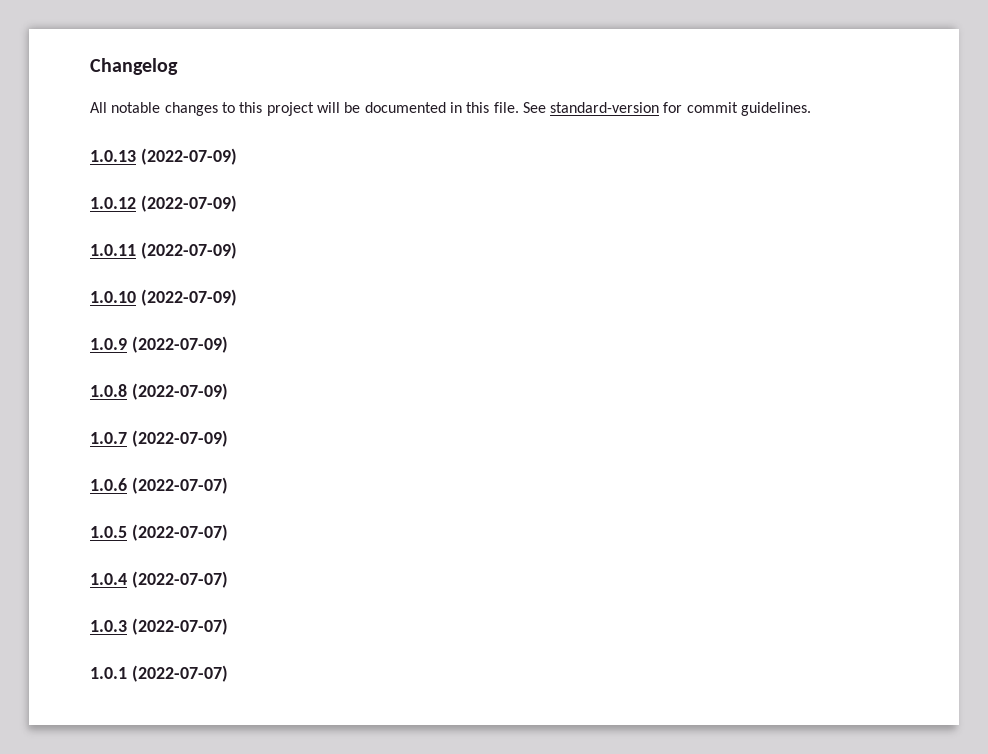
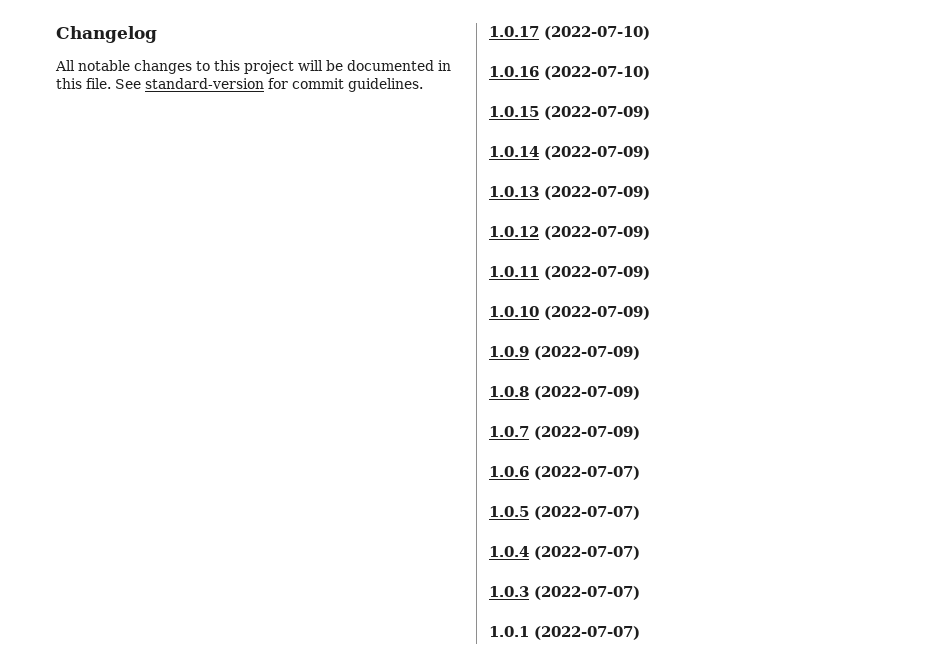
(812, 109) none -> [489,26,650,40] [489,66,650,80] [489,106,650,120] [489,146,650,160] // 1.0.17 (2022-07-10) // 1.0.16 (2022-07-10) // 1.0.15 (2022-07-09) // 1.0.14 (2022-07-09)

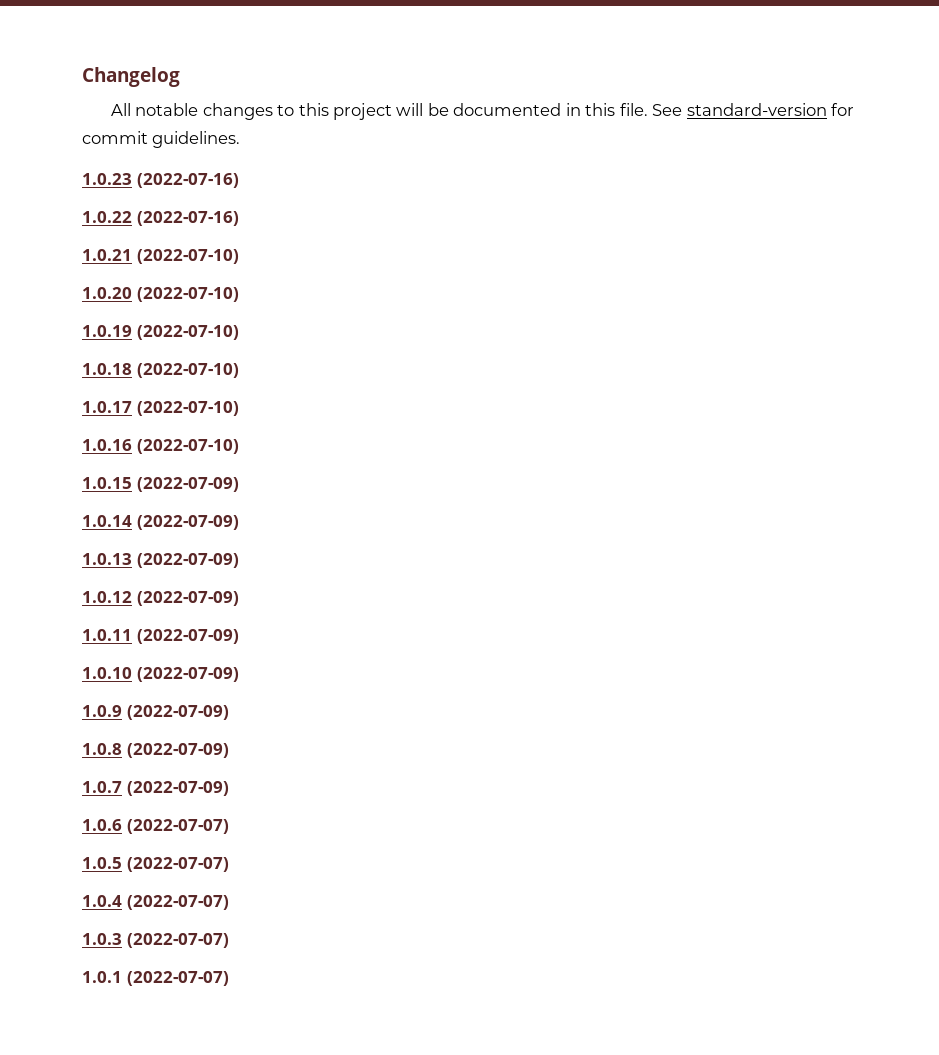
(423, 85) none -> [82,173,239,188] [82,211,239,226] [82,249,239,264] [82,287,239,302] [82,325,239,340] [82,363,239,378] // 1.0.23 (2022-07-16) // 1.0.22 (2022-07-16) // 1.0.21 (2022-07-10) // 1.0.20 (2022-07-10) // 1.0.19 (2022-07-10) // 1.0.18 (2022-07-10)

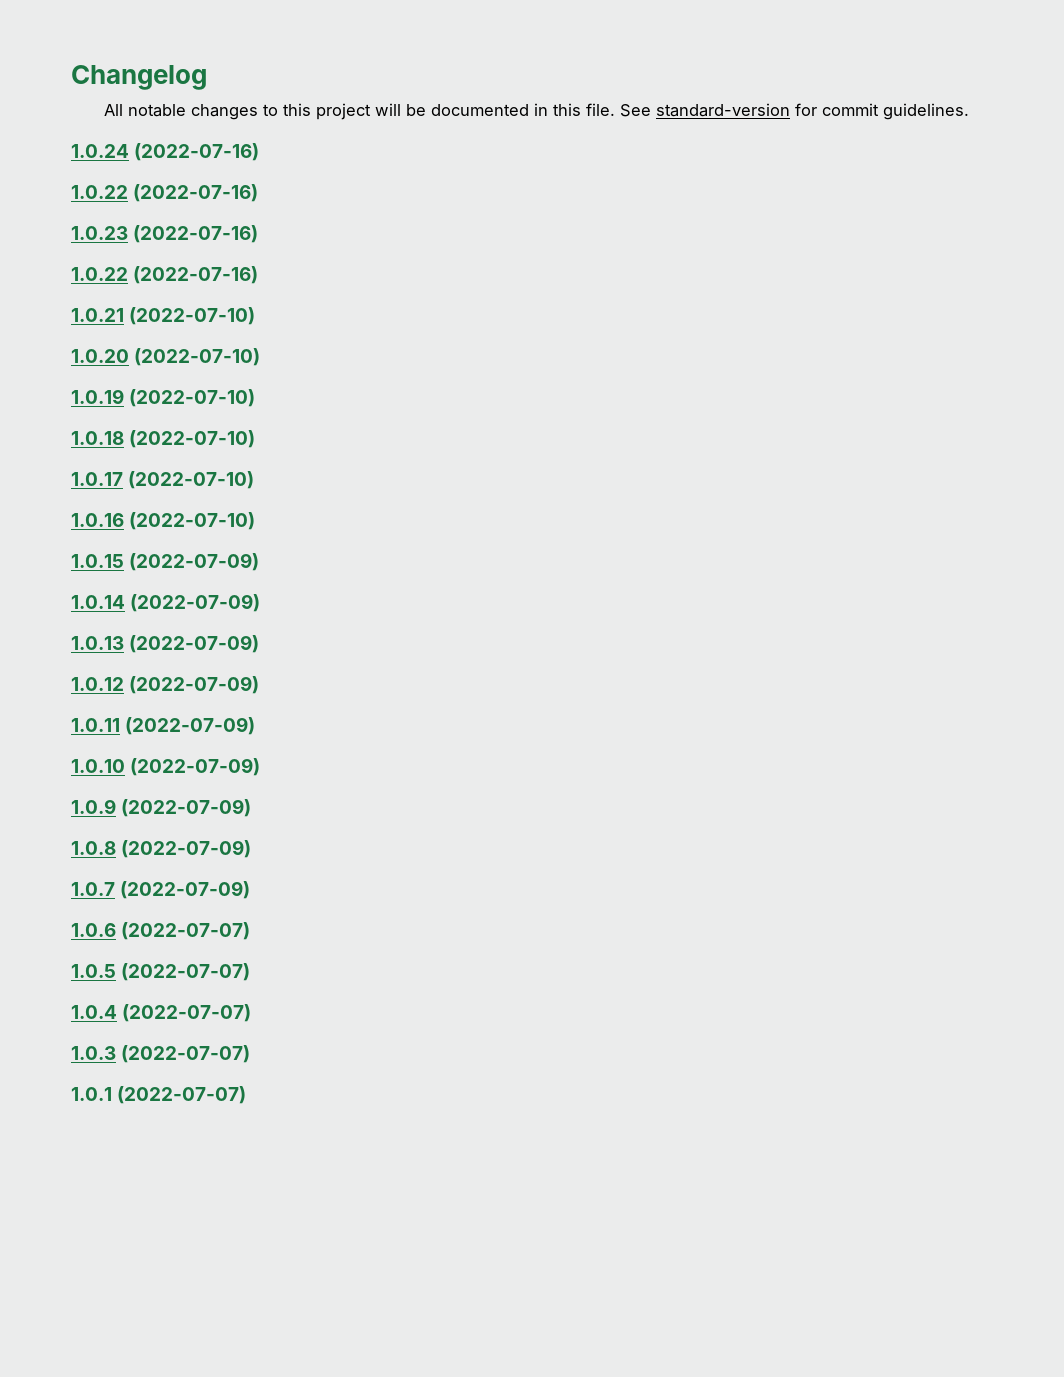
(241, 139) none -> [71,143,260,161] [71,184,259,202] // 1.0.24 (2022-07-16) // 1.0.22 (2022-07-16)

